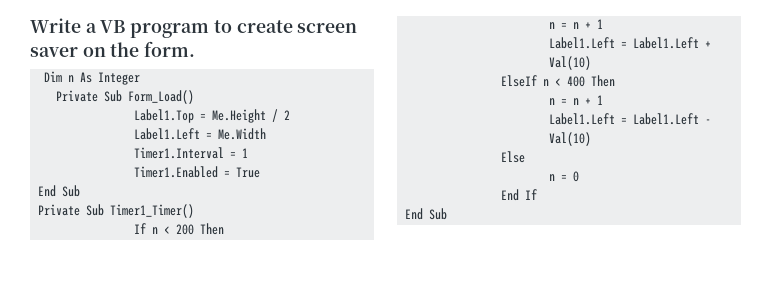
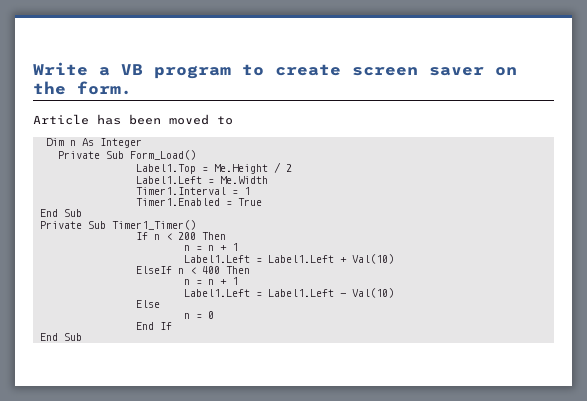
(196, 49) none -> [33,114,233,125] // Article has been moved to

